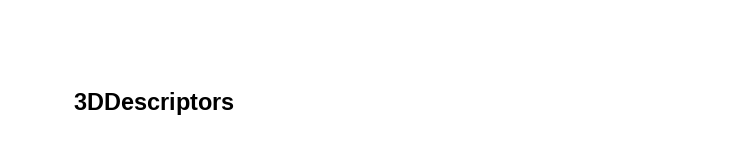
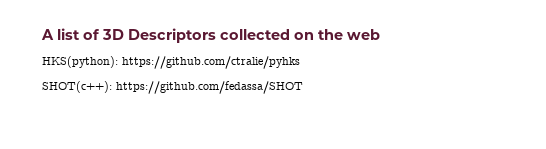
[74,92,234,115] 3DDescriptors -> [41,28,380,43] [42,56,300,69] [42,81,303,94] A list of 3D Descriptors collected on the web // HKS(python): https://github.com/ctralie/pyhks // SHOT(c++): https://github.com/fedassa/SHOT

